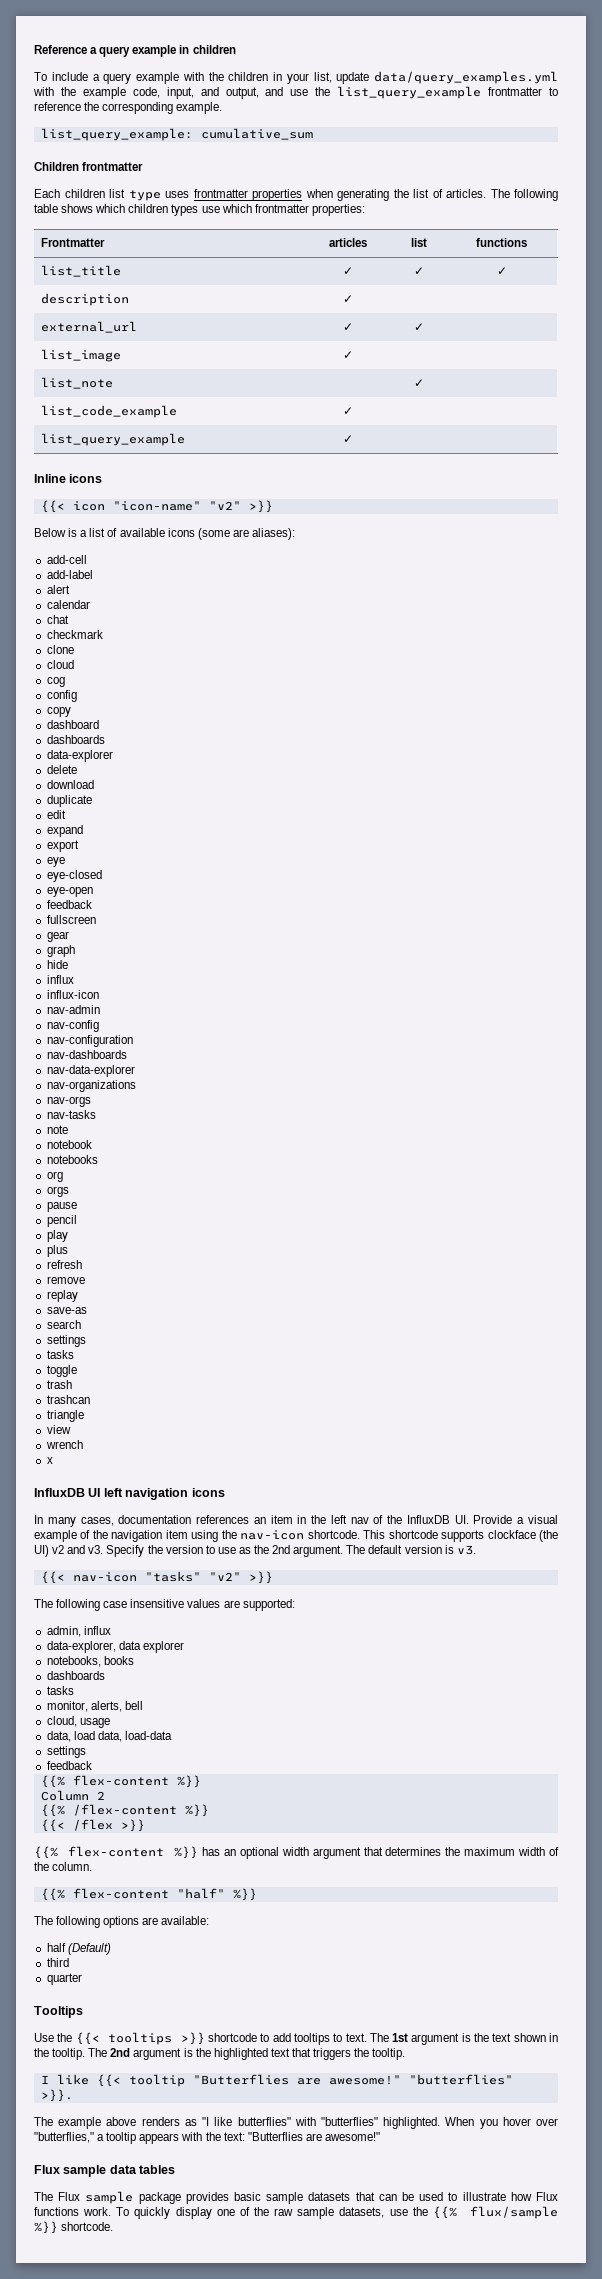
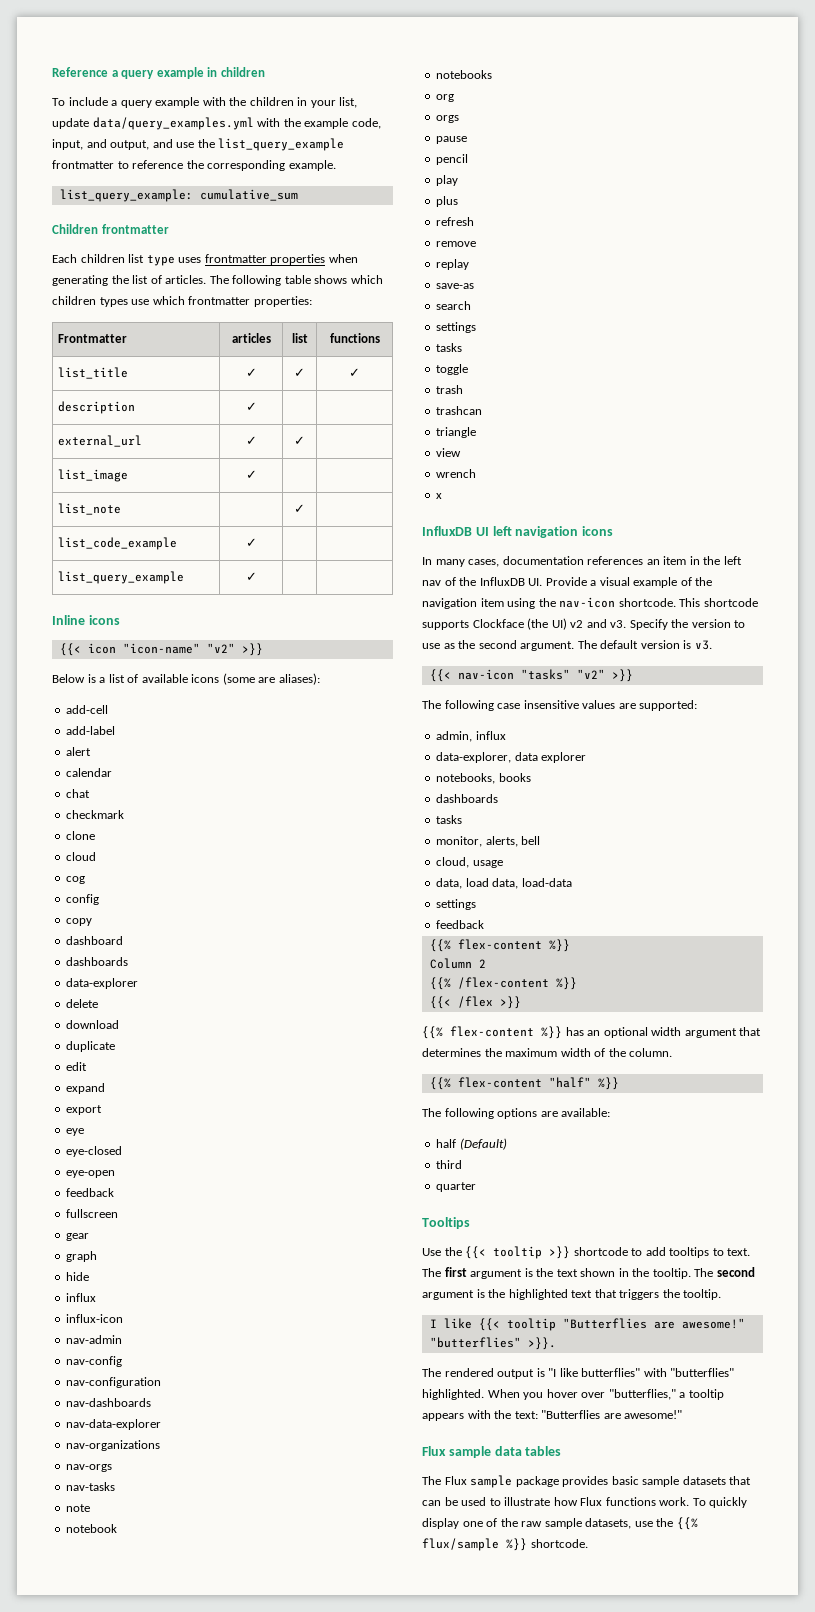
[487,1530,536,1539] clockface -> [472,619,524,628] Clockface
[272,1545,291,1554] 2nd -> [478,640,517,649] second
[108,2032,173,2045] tooltips -> [493,1246,543,1259] tooltip
[392,2033,409,2042] 1st -> [444,1267,467,1277] first
[110,2048,131,2057] 2nd -> [716,1267,755,1277] second
[58,2117,197,2129] example above renders as -> [444,1368,545,1379] rendered output is

